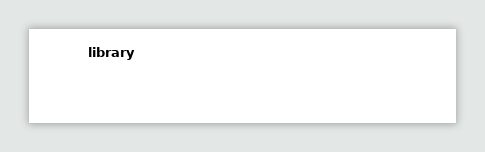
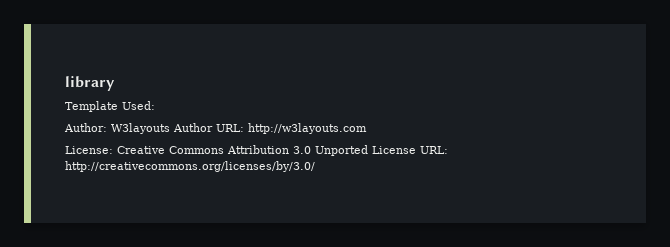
(135, 53) none -> [65,101,155,112] [64,123,367,134] [65,145,448,156] [65,161,315,172] // Template Used: // Author: W3layouts Author URL: http://w3layouts.com // License: Creative Commons Attribution 3.0 Unported License URL: http://creativecommons.org/licenses/by/3.0/

